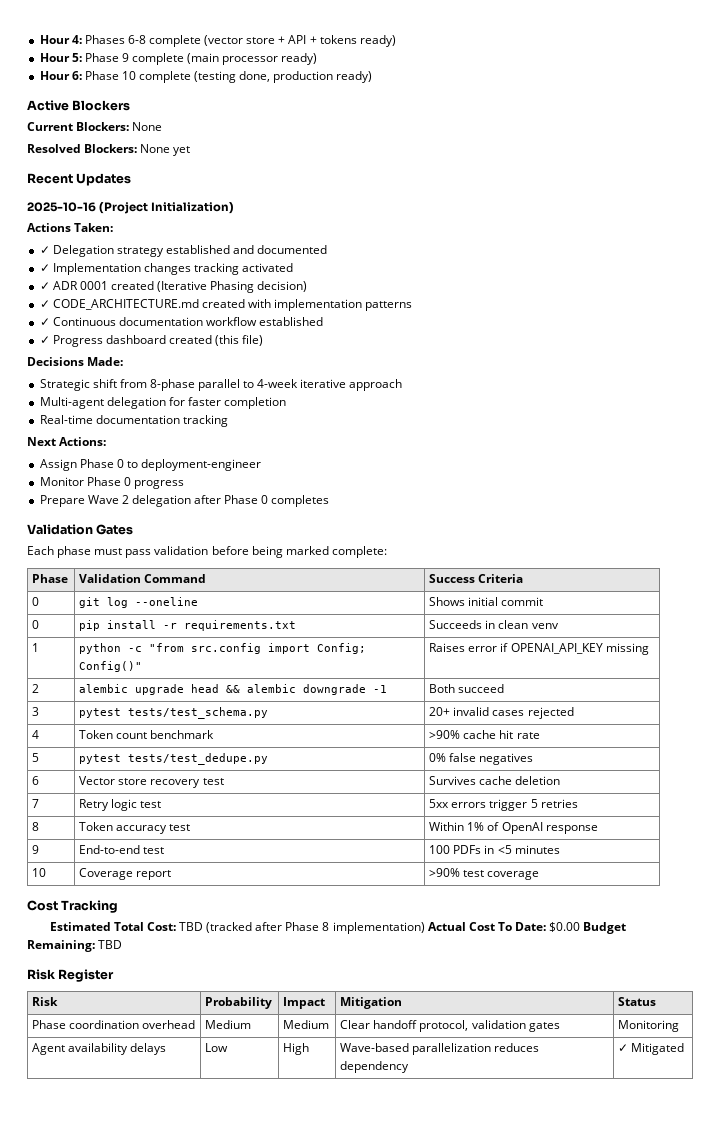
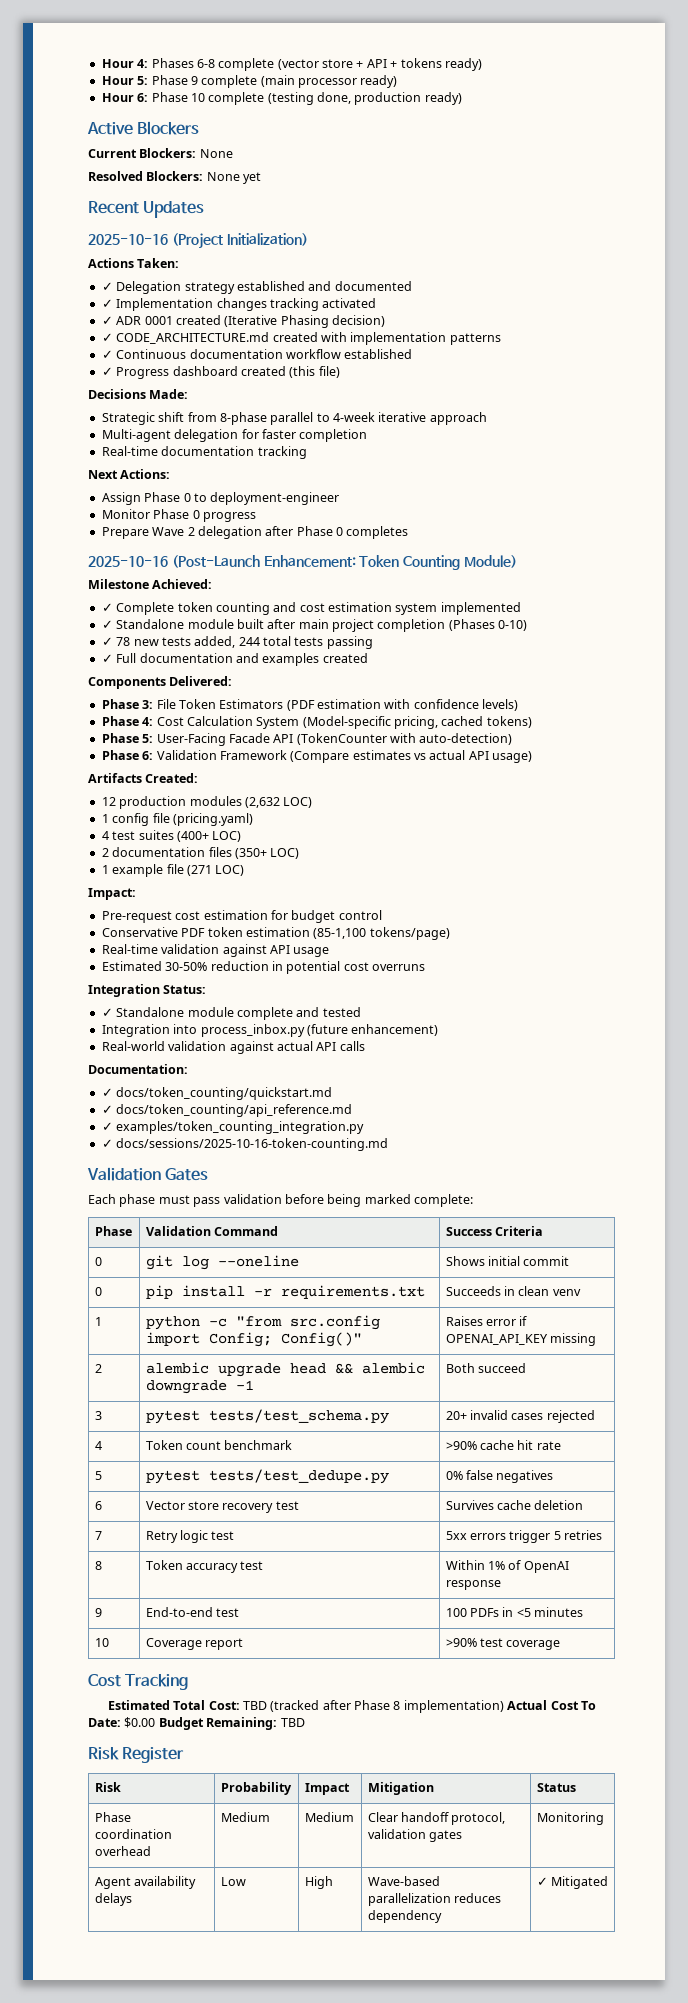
(330, 501) none -> [88,555,517,570] [88,579,213,589] [101,602,521,615] [101,619,528,632] [101,636,373,649] [101,653,368,666] [88,676,233,689] [101,699,519,711] [101,716,532,729] [101,733,513,746] [101,750,533,763] [88,773,199,783] [101,796,313,809] [101,813,253,826] [101,830,242,842] [101,847,300,859] [101,864,245,877] [88,888,136,900] [101,910,382,923] [101,927,450,940] [101,944,330,957] [101,961,425,974] [88,984,207,997] [101,1007,361,1020] [101,1024,439,1037] [101,1041,365,1054] [88,1064,188,1074] [101,1087,333,1100] [101,1104,353,1117] [101,1121,365,1134] [101,1138,389,1151] // 2025-10-16 (Post-Launch Enhancement: Token Counting Module) // Milestone Achieved: // ✓ Complete token counting and cost estimation system implemented // ✓ Standalone module built after main project completion (Phases 0-10) // ✓ 78 new tests added, 244 total tests passing // ✓ Full documentation and examples created // Components Delivered: // Phase 3: File Token Estimators (PDF estimation with confidence levels) // Phase 4: Cost Calculation System (Model-specific pricing, cached tokens) // Phase 5: User-Facing Facade API (TokenCounter with auto-detection) // Phase 6: Validation Framework (Compare estimates vs actual API usage) // Artifacts Created: // 12 production modules (2,632 LOC) // 1 config file (pricing.yaml) // 4 test suites (400+ LOC) // 2 documentation files (350+ LOC) // 1 example file (271 LOC) // Impact: // Pre-request cost estimation for budget control // Conservative PDF token estimation (85-1,100 tokens/page) // Real-time validation against API usage // Estimated 30-50% reduction in potential cost overruns // Integration Status: // ✓ Standalone module complete and tested // Integration into process_inbox.py (future enhancement) // Real-world validation against actual API calls // Documentation: // ✓ docs/token_counting/quickstart.md // ✓ docs/token_counting/api_reference.md // ✓ examples/token_counting_integration.py // ✓ docs/sessions/2025-10-16-token-counting.md

